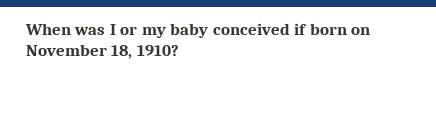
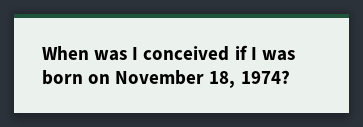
[120,23,308,38] or my baby conceived if -> [143,45,295,61] conceived if I was
[136,45,179,56] 1910? -> [240,70,290,84] 1974?

